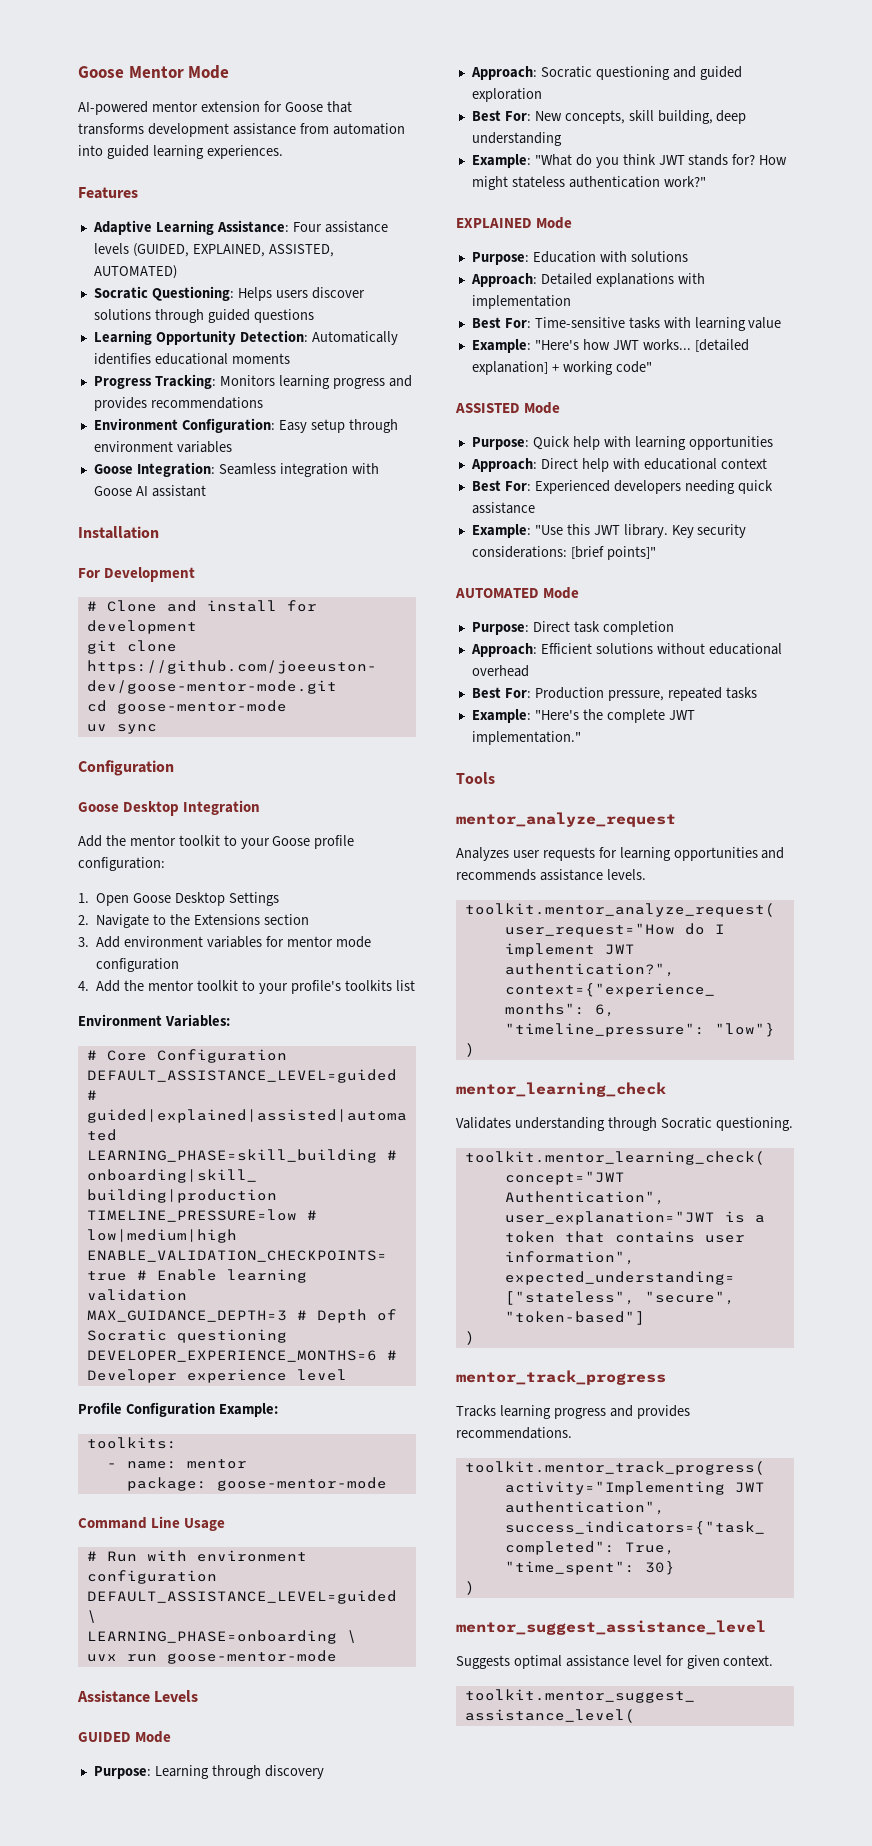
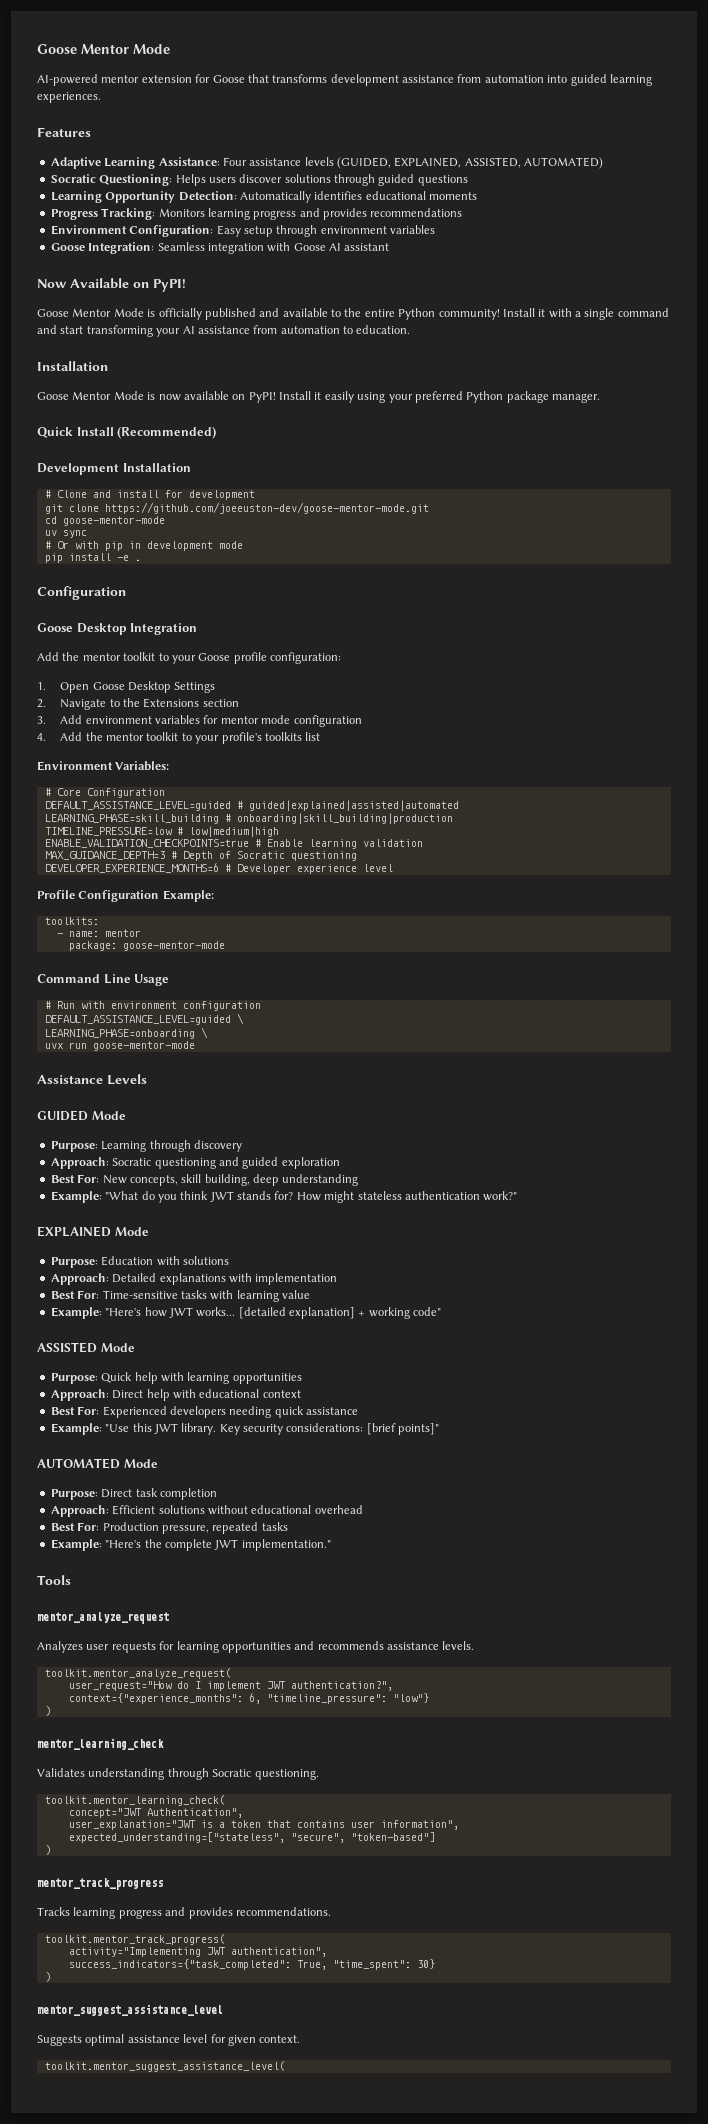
[78,526,159,539] [78,568,100,578] Installation // For -> [37,278,186,292] [37,308,669,320] [37,325,411,337] [37,361,108,371] [37,391,600,403] [37,426,217,439] Now Available on PyPI! // Goose Mentor Mode is officially published and available to the entire Python community! Install it with a single command and start transforming your AI assistance from automation to education. // Installation // Goose Mentor Mode is now available on PyPI! Install it easily using your preferred Python package manager. // Quick Install (Recommended) //
(196, 574) none -> [122,463,191,472] Installation
(157, 729) none -> [44,541,243,551] [44,553,141,563] // # Or with pip in development mode // pip install -e .

